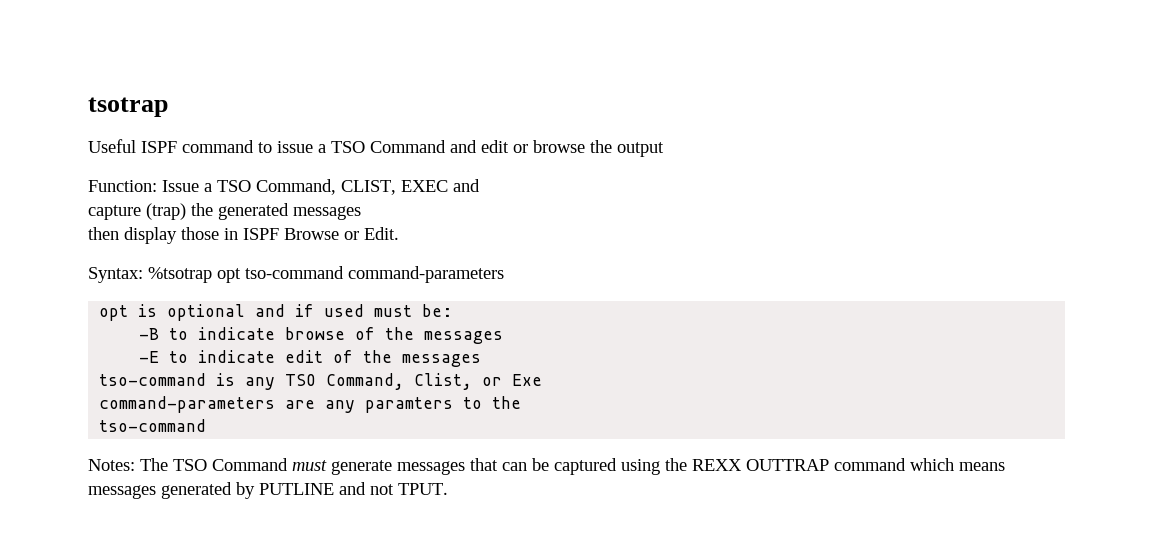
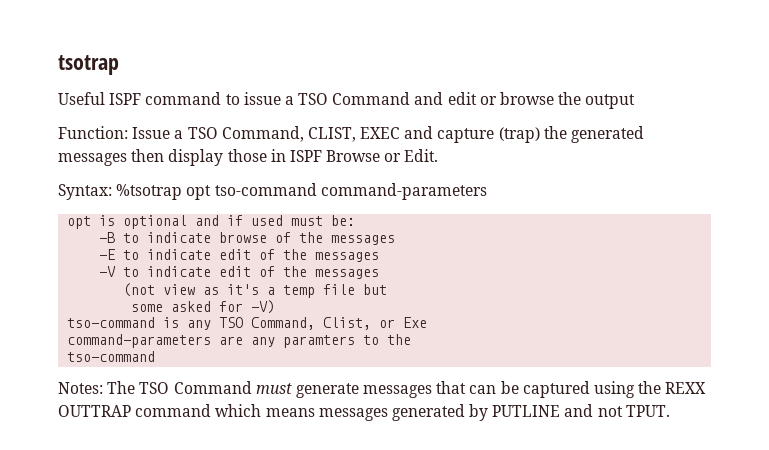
(480, 185) // -> (434, 132) none
(361, 213) // -> (127, 159) none
(482, 360) none -> [99,266,380,279] [123,283,388,298] [131,300,276,314] // -V to indicate edit of the messages // (not view as it's a temp file but // some asked for -V)

